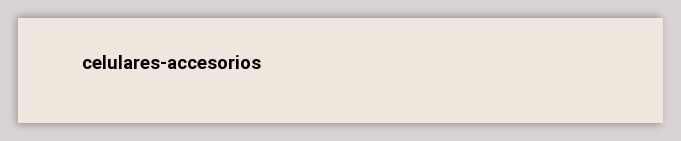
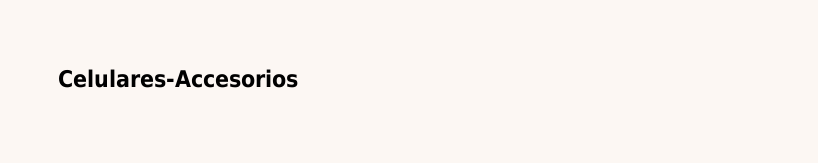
[82,55,261,69] celulares-accesorios -> [58,69,298,88] Celulares-Accesorios

